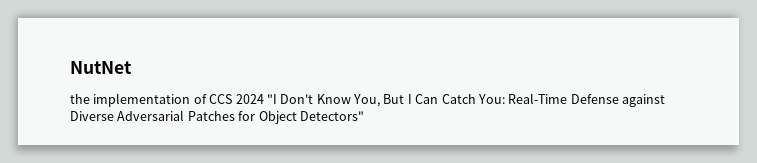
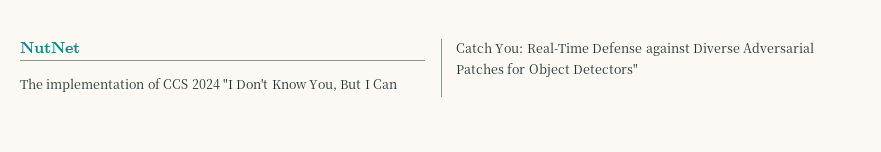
[70,94,90,104] the -> [20,78,43,89] The

